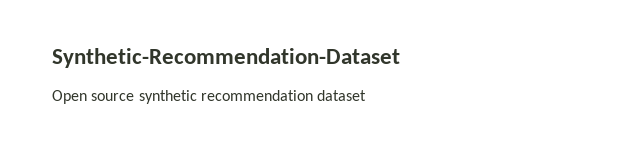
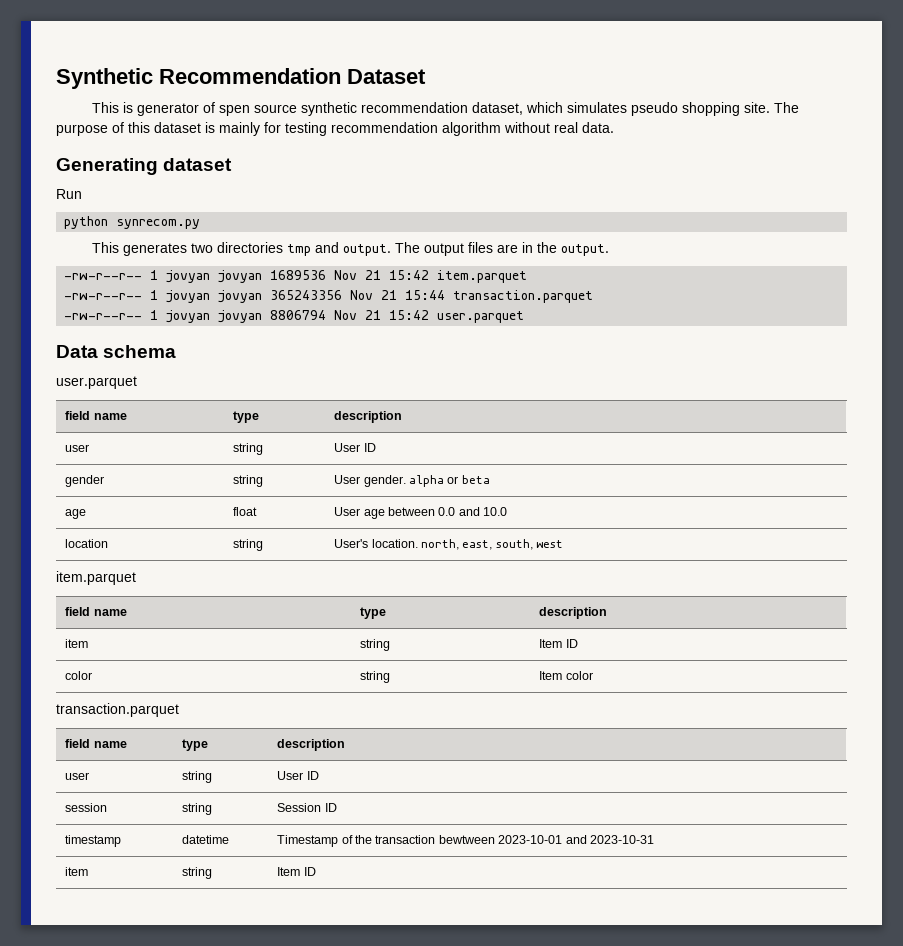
[52,48,400,68] [52,90,367,104] Synthetic-Recommendation-Dataset // Open source synthetic recommendation dataset -> [56,68,426,89] [92,102,800,116] [56,122,614,136] [56,158,233,175] [56,189,82,199] [64,216,201,229] [92,242,610,256] [64,270,528,283] [64,290,594,303] [64,310,525,323] [56,345,177,358] [56,376,137,389] [65,411,127,420] [233,411,260,423] [334,411,403,423] [65,444,90,452] [233,443,264,455] [334,443,376,452] [65,475,105,487] [233,475,264,487] [334,475,490,487] [65,509,87,519] [233,507,258,516] [334,507,508,519] [65,539,109,548] [233,539,264,551] [334,539,564,550] [56,571,136,585] [65,607,127,616] [360,607,387,619] [539,607,608,619] [65,639,89,648] [360,639,391,651] [539,639,578,648] [65,671,93,680] [360,671,391,683] [539,671,593,680] [56,703,179,717] [65,739,127,748] [182,739,209,751] [277,739,346,751] [65,772,90,780] [182,771,213,783] [277,771,319,780] [65,803,108,812] [182,803,213,815] [277,803,337,812] [65,835,122,847] [182,835,230,844] [277,835,654,847] [65,867,89,876] [182,867,213,879] [277,867,316,876] Synthetic Recommendation Dataset // This is generator of spen source synthetic recommendation dataset, which simulates pseudo shopping site. The purpose of this dataset is mainly for testing recommendation algorithm without real data. // Generating dataset // Run // python synrecom.py // This generates two directories tmp and output. The output files are in the output. // -rw-r--r-- 1 jovyan jovyan 1689536 Nov 21 15:42 item.parquet // -rw-r--r-- 1 jovyan jovyan 365243356 Nov 21 15:44 transaction.parquet // -rw-r--r-- 1 jovyan jovyan 8806794 Nov 21 15:42 user.parquet // Data schema // user.parquet // field name | type | description // user | string | User ID // gender | string | User gender. alpha or beta // age | float | User age between 0.0 and 10.0 // location | string | User's location. north, east, south, west // item.parquet // field name | type | description // item | string | Item ID // color | string | Item color // transaction.parquet // field name | type | description // user | string | User ID // session | string | Session ID // timestamp | datetime | Timestamp of the transaction bewtween 2023-10-01 and 2023-10-31 // item | string | Item ID

